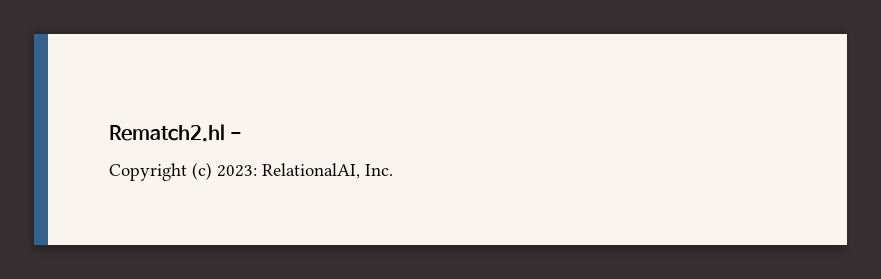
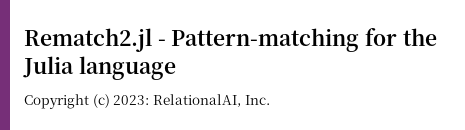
[109,124,225,142] Rematch2.hl -> [24,28,152,52] Rematch2.jl
(243, 136) none -> [171,28,437,52] [23,56,176,80] Pattern-matching for the Julia language

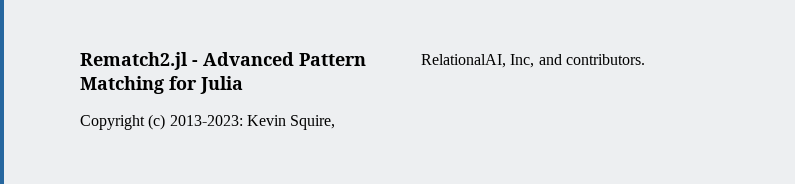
[171,28,437,52] Pattern-matching for the -> [203,52,366,66] [80,76,197,94] Advanced Pattern Matching for
[78,56,176,80] language -> (243, 85) none
[113,94,270,107] 2023: RelationalAI, Inc. -> [169,115,336,130] [421,54,645,68] 2013-2023: Kevin Squire, RelationalAI, Inc, and contributors.

